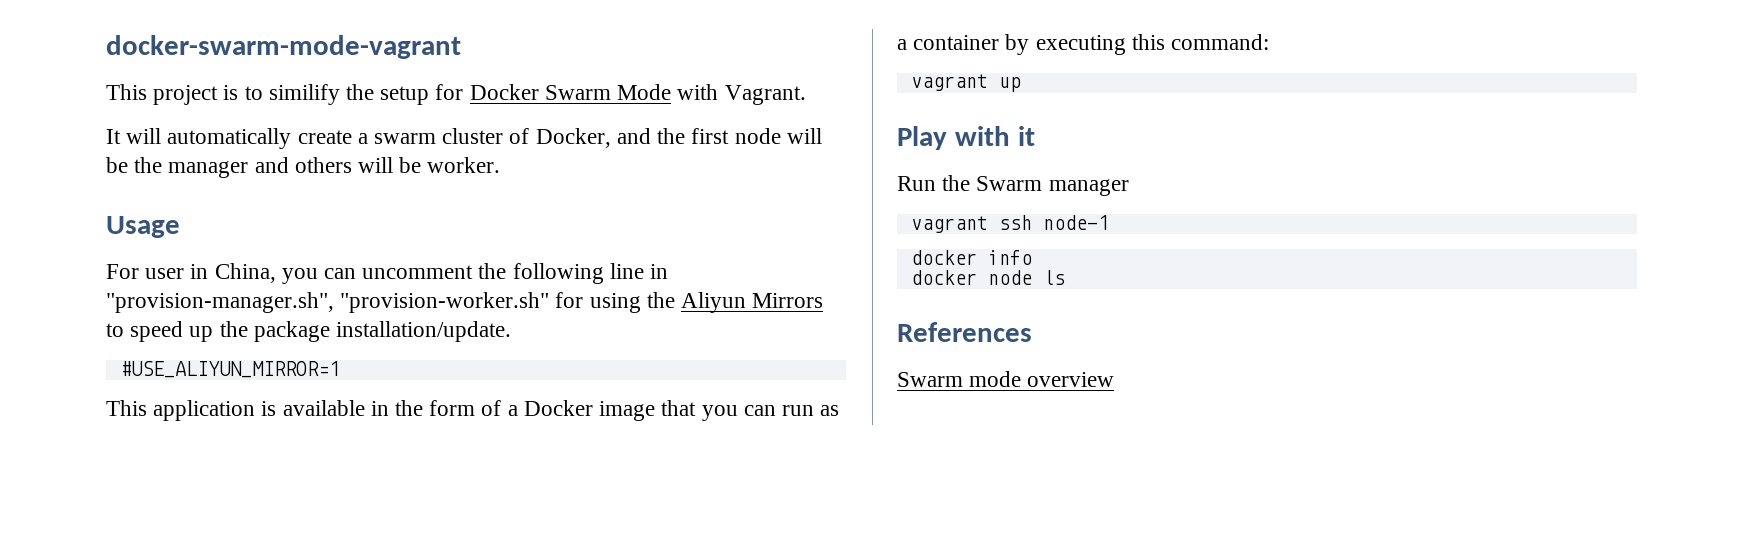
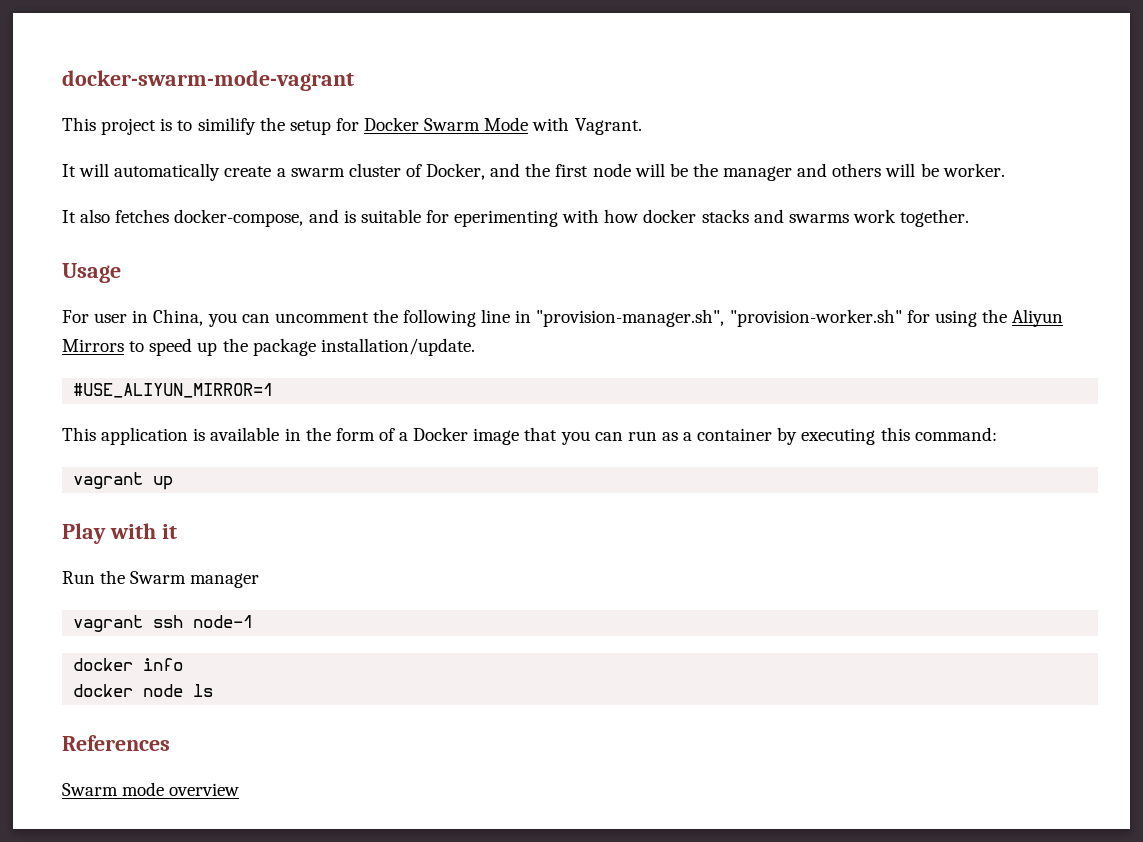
(501, 165) none -> [62,209,970,227] // It also fetches docker-compose, and is suitable for eperimenting with how docker stacks and swarms work together.

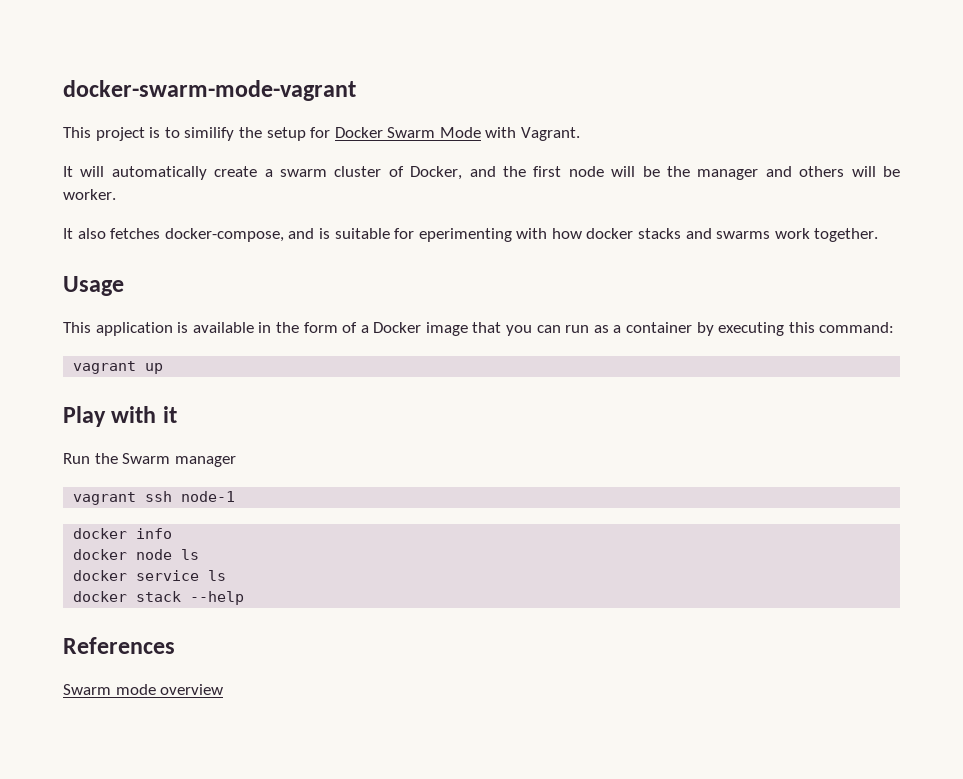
[62,309,1064,327] [62,338,475,356] [73,383,274,398] // For user in China, you can uncomment the following line in "provision-manager.sh", "provision-worker.sh" for using the Aliyun Mirrors to speed up the package installation/update. // #USE_ALIYUN_MIRROR=1 -> (124, 286) none
(214, 690) none -> [73,570,227,581] [73,591,245,605] // docker service ls // docker stack --help

